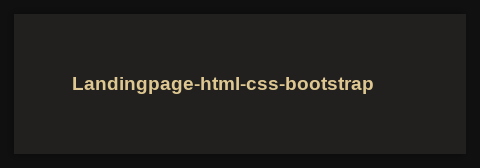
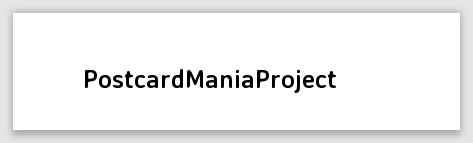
[72,77,374,94] Landingpage-html-css-bootstrap -> [83,69,337,93] PostcardManiaProject

